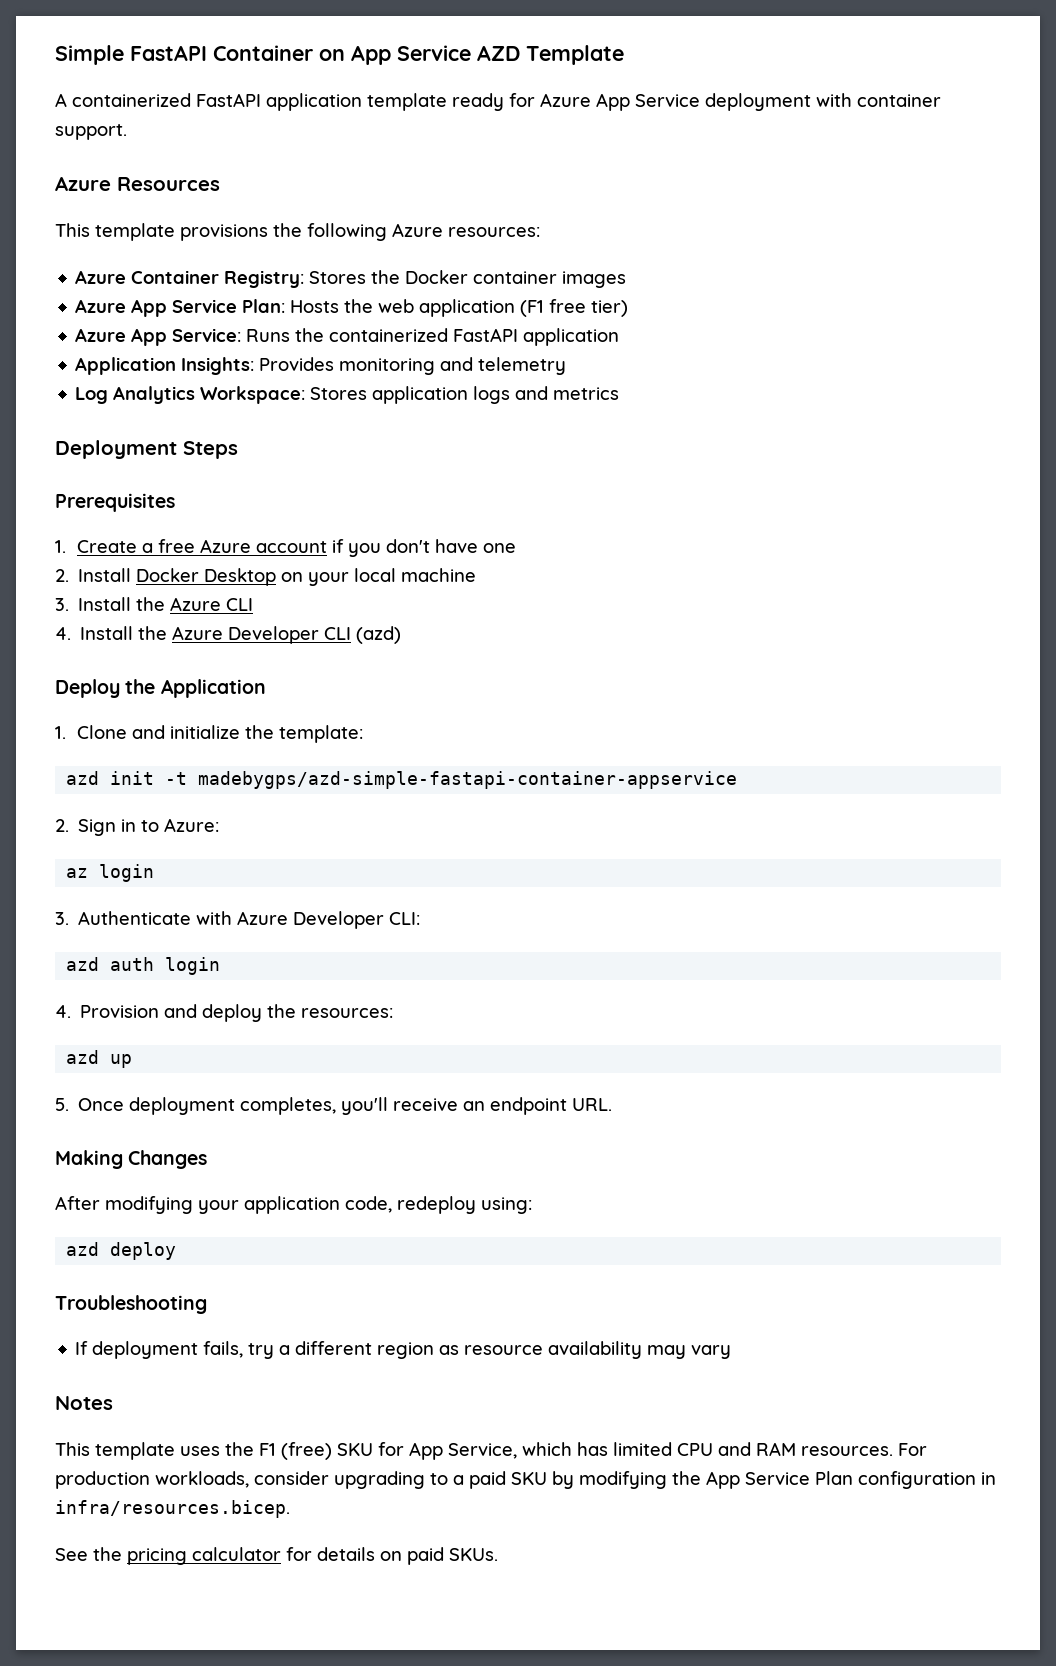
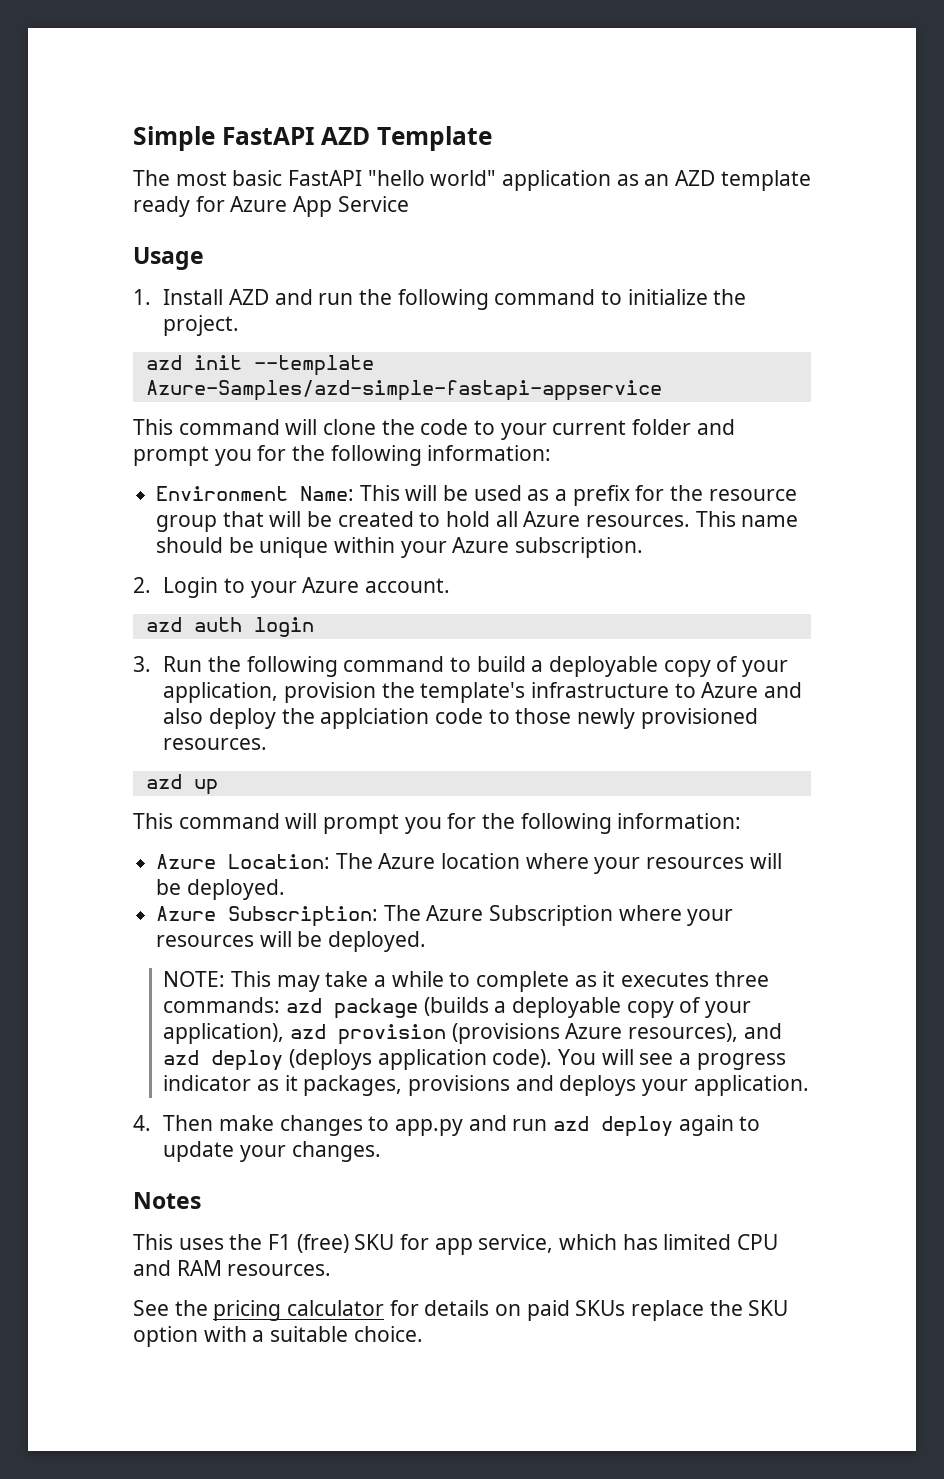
[213,45,624,65] [55,93,362,111] Container on App Service AZD Template // A containerized FastAPI application -> [321,126,492,151] [133,170,716,191] AZD Template // The most basic FastAPI "hello world" application as an AZD
[705,93,941,111] [55,124,127,140] [55,176,220,191] [55,223,540,241] [75,270,627,288] [75,299,629,317] [75,328,620,346] [75,357,567,375] [75,386,620,404] [55,440,238,459] [55,493,175,512] [55,539,516,557] [55,568,477,586] [55,597,254,611] [55,626,402,644] [55,679,266,698] [55,725,165,739] deployment with container support. // Azure Resources // This template provisions the following Azure resources: // Azure Container Registry: Stores the Docker container images // Azure App Service Plan: Hosts the web application (F1 free tier) // Azure App Service: Runs the containerized FastAPI application // Application Insights: Provides monitoring and telemetry // Log Analytics Workspace: Stores application logs and metrics // Deployment Steps // Prerequisites // 1. Create a free Azure account if you don't have one // 2. Install Docker Desktop on your local machine // 3. Install the Azure CLI // 4. Install the Azure Developer CLI (azd) // Deploy the Application // 1. Clone and -> [133,247,204,270] [133,289,623,310] // Usage // 1. Install AZD and run the following command to
[278,725,363,743] template: -> [163,315,240,336] project.
[165,771,738,789] [55,818,220,836] [66,864,155,882] [55,911,421,929] [66,957,221,975] [55,1004,394,1022] [66,1050,133,1068] [55,1097,613,1115] [55,1150,208,1169] [55,1196,532,1214] [66,1242,177,1260] [55,1295,207,1314] [75,1341,732,1359] -t madebygps/azd-simple-fastapi-container-appservice // 2. Sign in to Azure: // az login // 3. Authenticate with Azure Developer CLI: // azd auth login // 4. Provision and deploy the resources: // azd up // 5. Once deployment completes, you'll receive an endpoint URL. // Making Changes // After modifying your application code, redeploy using: // azd deploy // Troubleshooting // If deployment fails, try a different region as resource availability may vary -> [253,355,374,376] [145,380,662,401] [133,419,735,440] [133,445,552,466] [156,485,797,506] [156,511,799,532] [156,537,644,558] [133,577,451,598] [145,617,314,637] [133,656,789,677] [163,682,803,703] [163,708,758,729] [163,738,268,750] [145,774,218,795] [133,813,742,834] [156,853,782,874] [156,879,285,900] [156,905,734,927] [156,931,427,952] [163,971,769,992] [163,997,752,1019] [163,1023,782,1045] [163,1049,786,1071] [163,1075,809,1096] [133,1115,761,1137] [163,1141,381,1162] --template Azure-Samples/azd-simple-fastapi-appservice // This command will clone the code to your current folder and prompt you for the following information: // Environment Name: This will be used as a prefix for the resource group that will be created to hold all Azure resources. This name should be unique within your Azure subscription. // 2. Login to your Azure account. // azd auth login // 3. Run the following command to build a deployable copy of your application, provision the template's infrastructure to Azure and also deploy the applciation code to those newly provisioned resources. // azd up // This command will prompt you for the following information: // Azure Location: The Azure location where your resources will be deployed. // Azure Subscription: The Azure Subscription where your resources will be deployed. // NOTE: This may take a while to complete as it executes three commands: azd package (builds a deployable copy of your application), azd provision (provisions Azure resources), and azd deploy (deploys application code). You will see a progress indicator as it packages, provisions and deploys your application. // 4. Then make changes to app.py and run azd deploy again to update your changes.
[95,1442,175,1460] template -> (173, 1242) none
[409,1442,517,1460] App Service, -> [434,1234,554,1255] app service,
[898,1443,927,1456] [55,1471,996,1489] [55,1500,290,1518] For production workloads, consider upgrading to a paid SKU by modifying the App Service Plan configuration in infra/resources.bicep. -> (332, 1270) none
[449,1548,498,1561] SKUs. -> [575,1300,789,1321] [133,1326,423,1347] SKUs replace the SKU option with a suitable choice.

